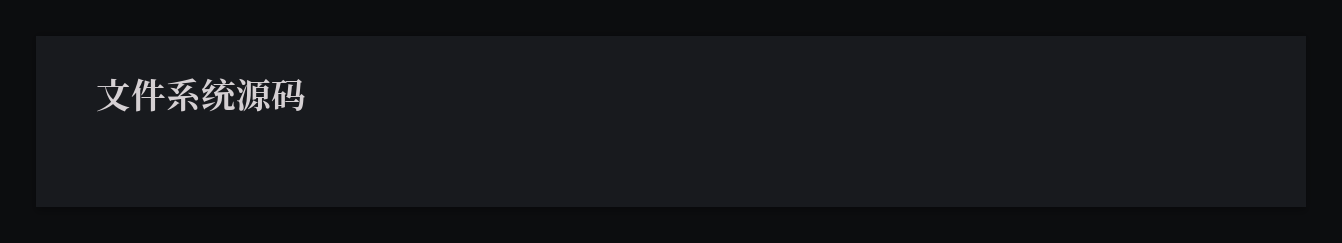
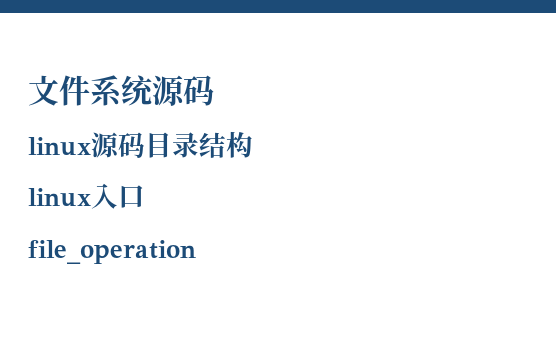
(306, 94) none -> [28,131,253,158] [28,183,145,209] [28,240,196,264] // linux源码目录结构 // linux入口 // file_operation

